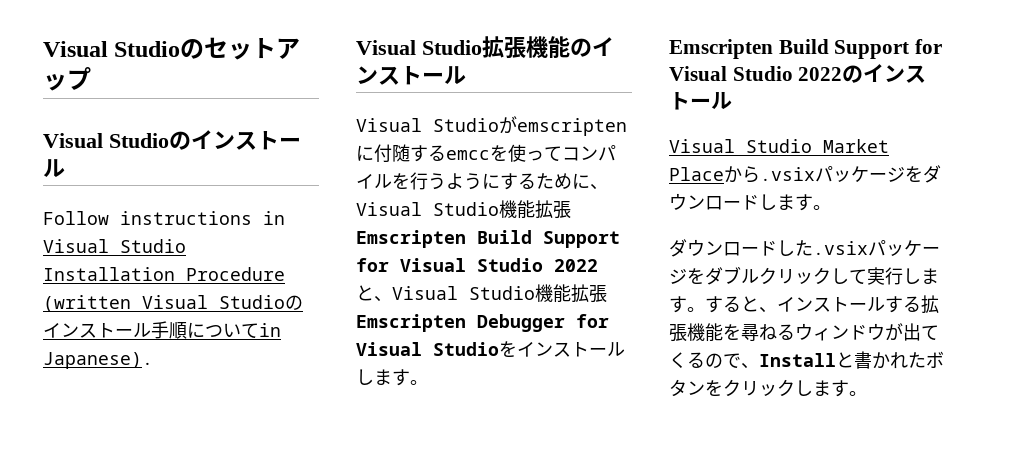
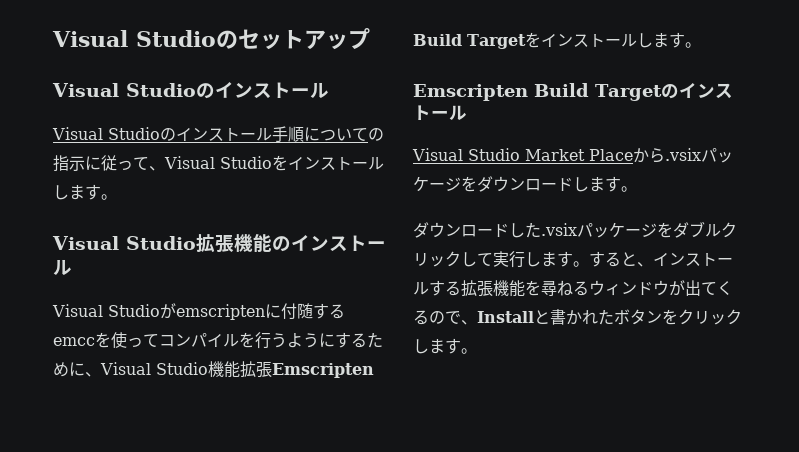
[43,211,285,225] [43,239,186,253] [43,267,285,281] [43,295,131,312] Follow instructions in Visual Studio Installation Procedure (written -> (329, 90) none
[259,323,281,337] [43,352,153,369] in Japanese). -> [368,128,384,141] [53,155,384,172] [53,184,117,200] の指示に従って、Visual Studioをインストールします。
[543,231,620,248] [356,258,598,272] [356,284,607,303] [356,314,609,332] [356,342,499,356] Support for Visual Studio 2022と、Visual Studio機能拡張Emscripten Debugger for Visual Studio -> [467,34,526,49] Target
[834,39,943,59] [669,66,843,81] Support for Visual Studio 2022 -> [595,84,662,101] Target

